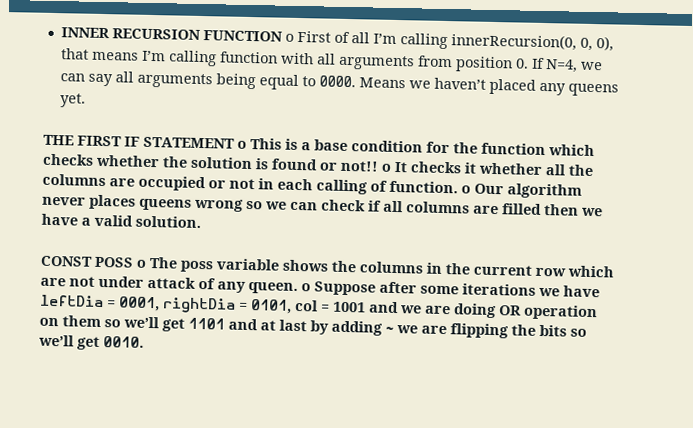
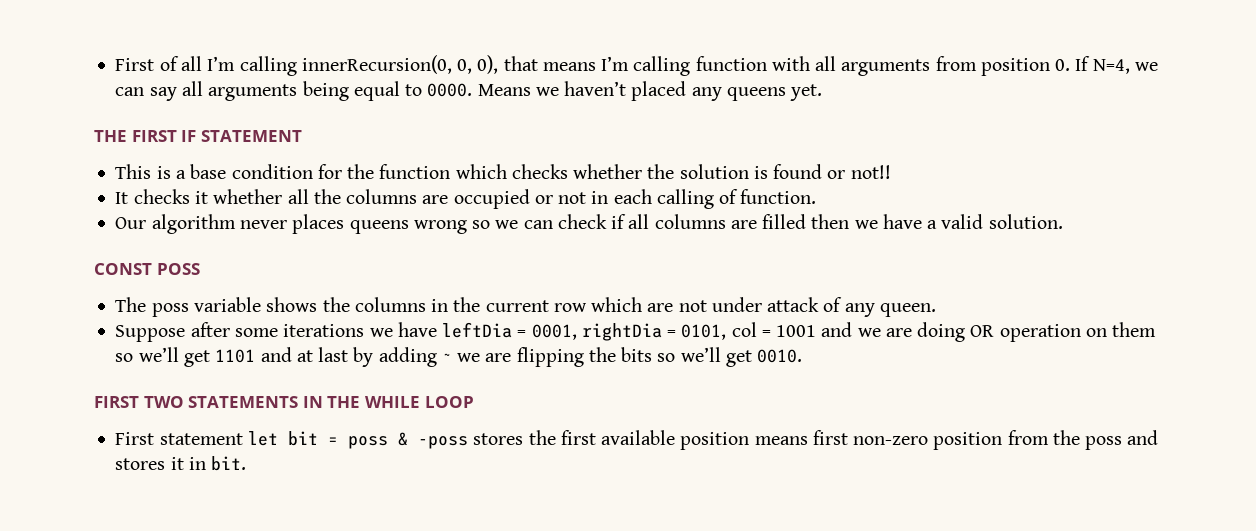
[60,27,294,42] INNER RECURSION FUNCTION o -> (115, 64) none
[237,140,247,149] o -> (302, 136) //
[381,163,392,172] o -> (891, 172) //
[461,185,471,194] o -> (817, 196) //
[136,259,147,268] o -> (200, 269) //
[301,283,311,292] o -> (936, 310) //
(144, 342) none -> [94,396,474,408] [115,430,1159,450] [115,456,247,471] // FIRST TWO STATEMENTS IN THE WHILE LOOP // First statement let bit = poss & -poss stores the first available position means first non-zero position from the poss and stores it in bit.

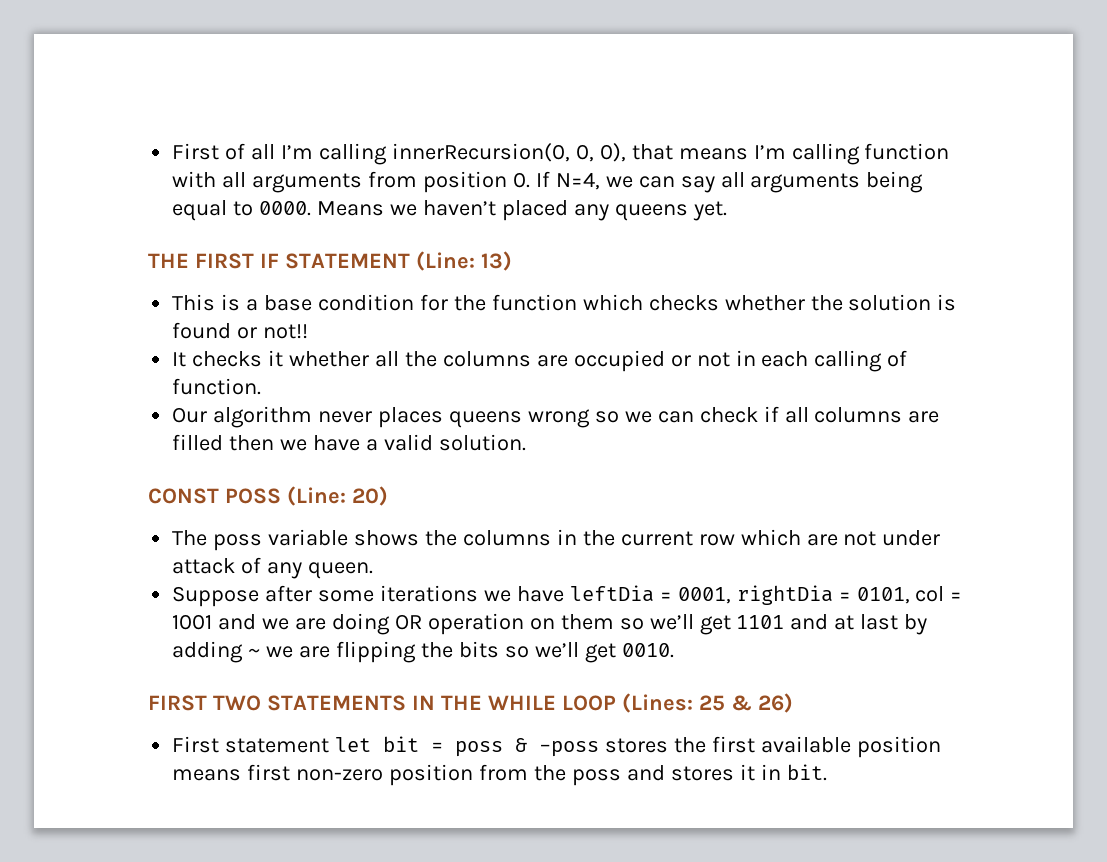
(302, 136) none -> [416,251,512,271] (Line: 13)
(200, 269) none -> [287,486,388,506] (Line: 20)
(474, 402) none -> [622,693,793,713] (Lines: 25 & 26)

